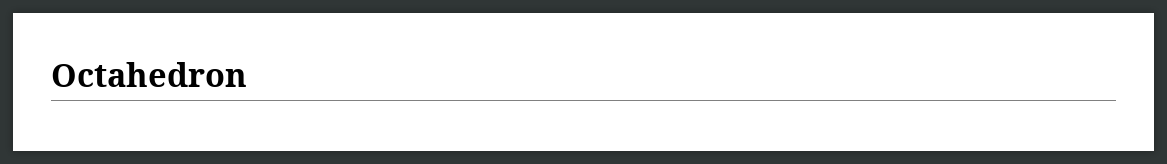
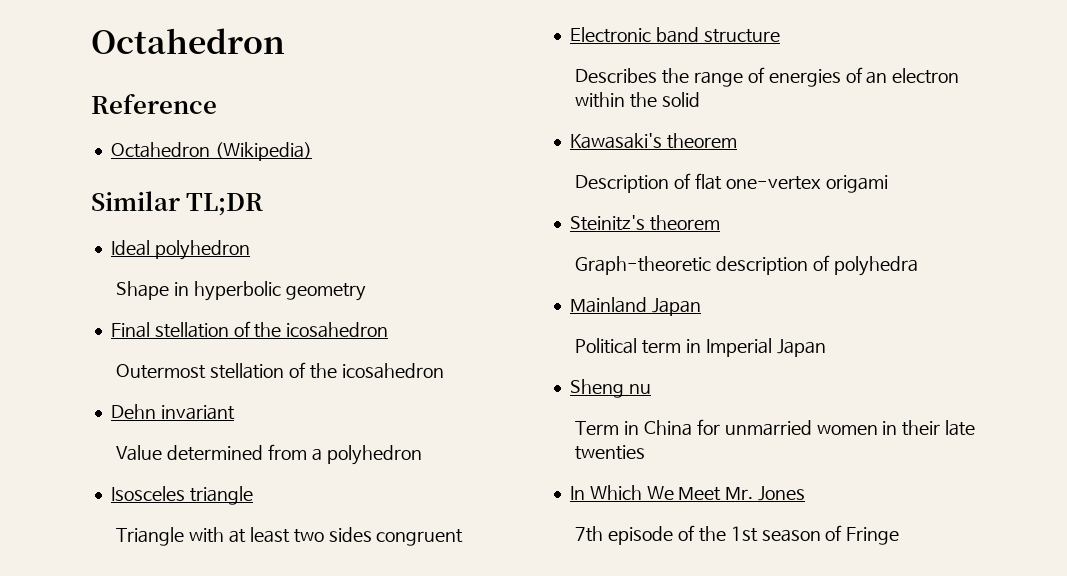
[51,62,247,87] Octahedron -> [91,28,285,54] [91,93,217,114] [110,142,312,161] [91,191,264,216] [110,240,250,260] [116,281,366,301] [110,321,389,338] [116,362,444,379] [110,404,235,420] [116,444,422,465] [110,486,253,505] [116,527,464,546] [569,27,780,43] [575,67,960,87] [575,92,701,108] [569,133,737,149] [575,173,888,193] [569,215,720,231] [575,255,918,276] [569,297,701,316] [575,338,826,357] [569,379,651,398] [575,419,976,436] [575,445,646,460] [569,485,806,501] [575,525,900,545] Octahedron // Reference // Octahedron (Wikipedia) // Similar TL;DR // Ideal polyhedron // Shape in hyperbolic geometry // Final stellation of the icosahedron // Outermost stellation of the icosahedron // Dehn invariant // Value determined from a polyhedron // Isosceles triangle // Triangle with at least two sides congruent // Electronic band structure // Describes the range of energies of an electron within the solid // Kawasaki's theorem // Description of flat one-vertex origami // Steinitz's theorem // Graph-theoretic description of polyhedra // Mainland Japan // Political term in Imperial Japan // Sheng nu // Term in China for unmarried women in their late twenties // In Which We Meet Mr. Jones // 7th episode of the 1st season of Fringe

